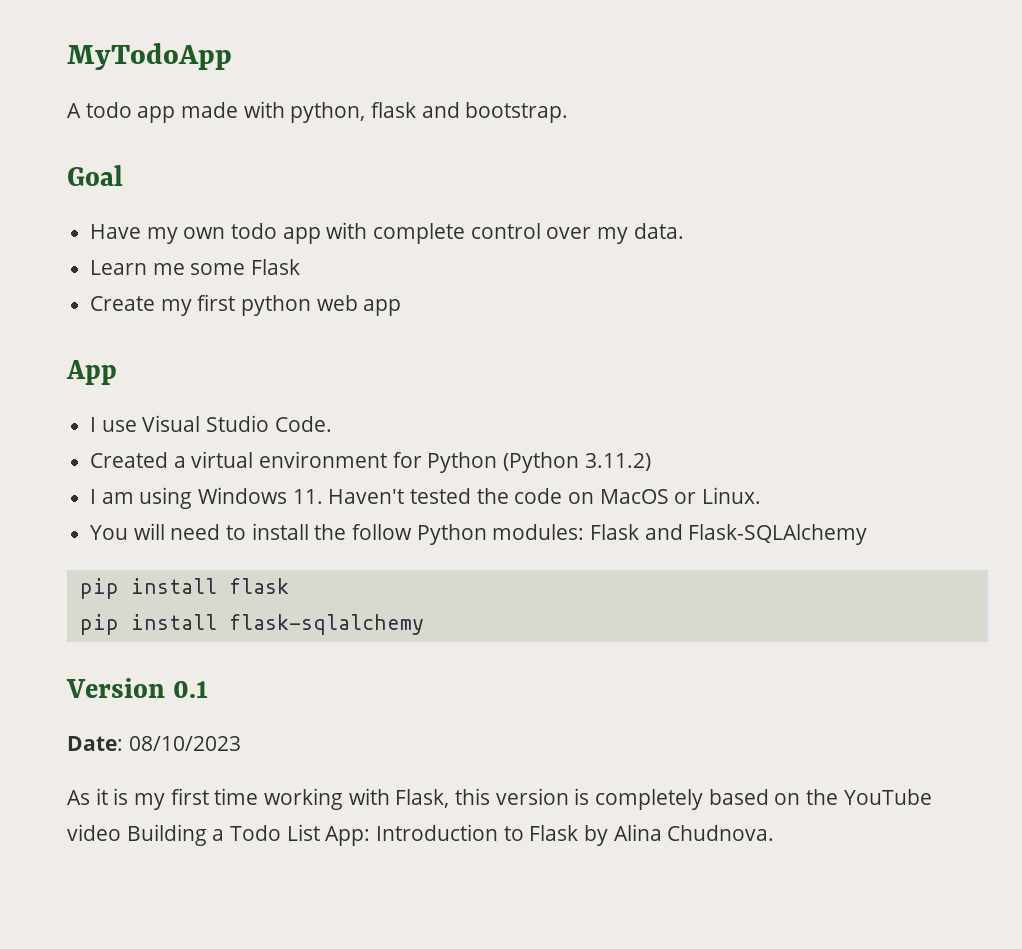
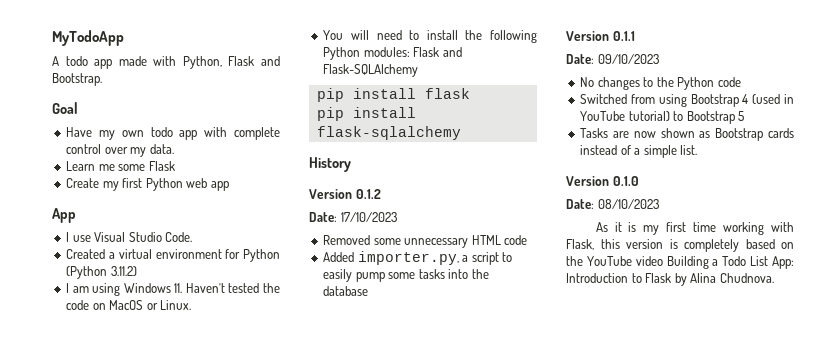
[290,102,569,123] python, flask and bootstrap. -> [182,56,280,69] [52,73,102,86] Python, Flask and Bootstrap.
[241,295,312,316] python -> [145,178,183,191] Python
[352,524,413,540] follow -> [490,30,537,43] following
[66,678,209,698] // Version 0.1 -> [309,157,351,172] [309,189,381,199] [309,212,397,222] [323,235,528,248] [323,251,513,265] [323,269,489,282] [323,286,369,296] [566,31,635,41] [566,54,659,64] [580,77,741,90] [580,94,794,107] [580,111,745,124] [580,128,794,141] [580,145,698,158] [566,176,639,186] // History // Version 0.1.2 // Date: 17/10/2023 // Removed some unnecessary HTML code // Added importer.py, a script to easily pump some tasks into the database // Version 0.1.1 // Date: 09/10/2023 // No changes to the Python code // Switched from using Bootstrap 4 (used in YouTube tutorial) to Bootstrap 5 // Tasks are now shown as Bootstrap cards instead of a simple list. // Version 0.1.0

